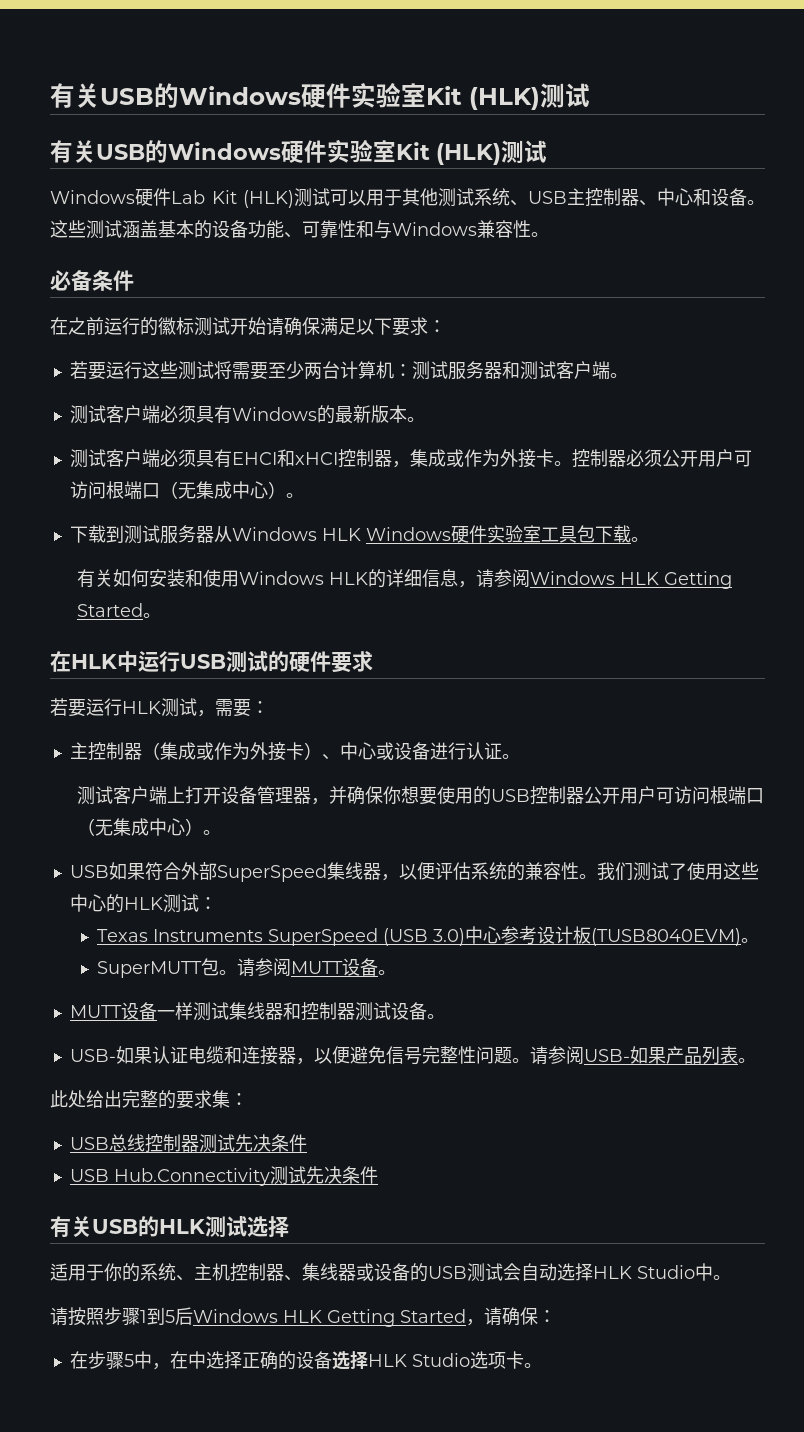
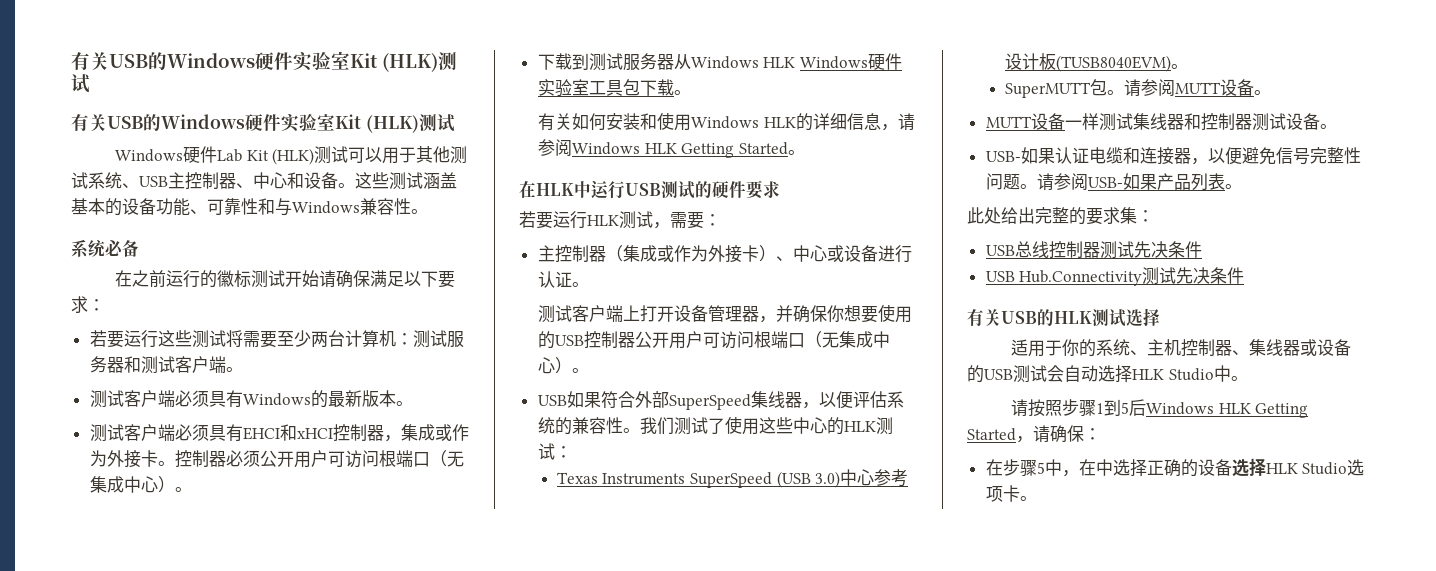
(549, 234) none -> [71,239,106,258] 系统
[92,270,134,291] 条件 -> (139, 248) none

